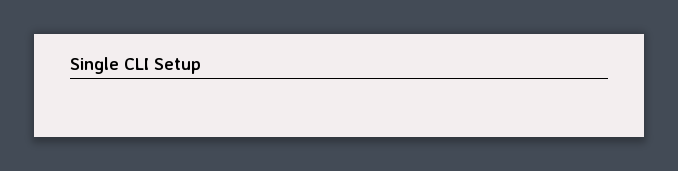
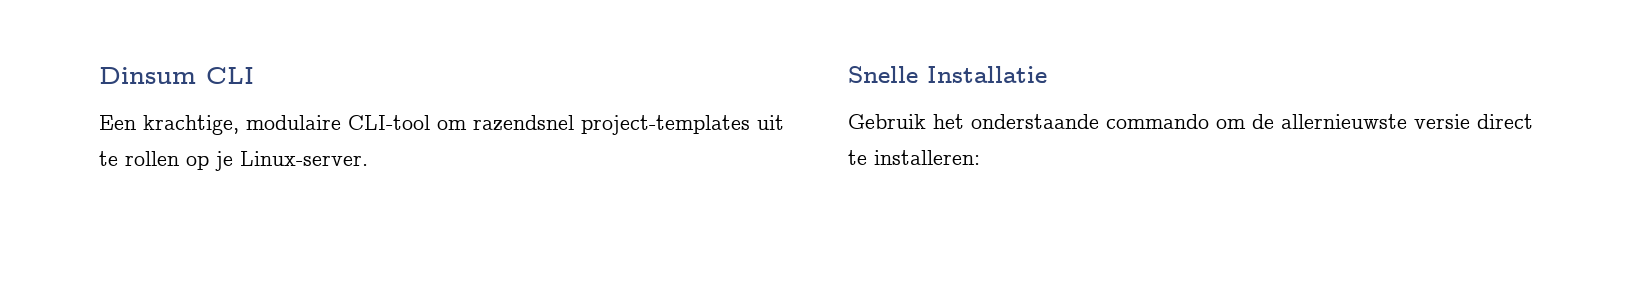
[70,57,119,74] Single -> [99,67,196,84] Dinsum
[154,58,201,74] Setup -> [99,115,784,135] [99,151,368,171] [848,66,1047,83] [848,114,1533,129] [848,150,980,165] // Een krachtige, modulaire CLI-tool om razendsnel project-templates uit te rollen op je Linux-server. // Snelle Installatie // Gebruik het onderstaande commando om de allernieuwste versie direct te installeren:

